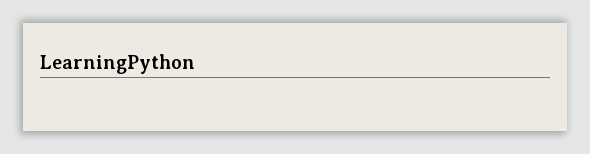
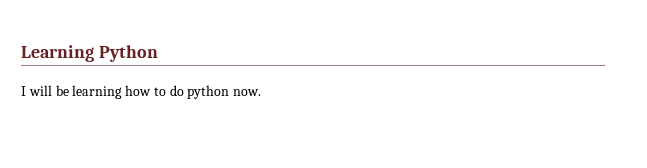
[40,54,195,74] LearningPython -> [21,45,158,62] [21,85,262,99] Learning Python // I will be learning how to do python now.

